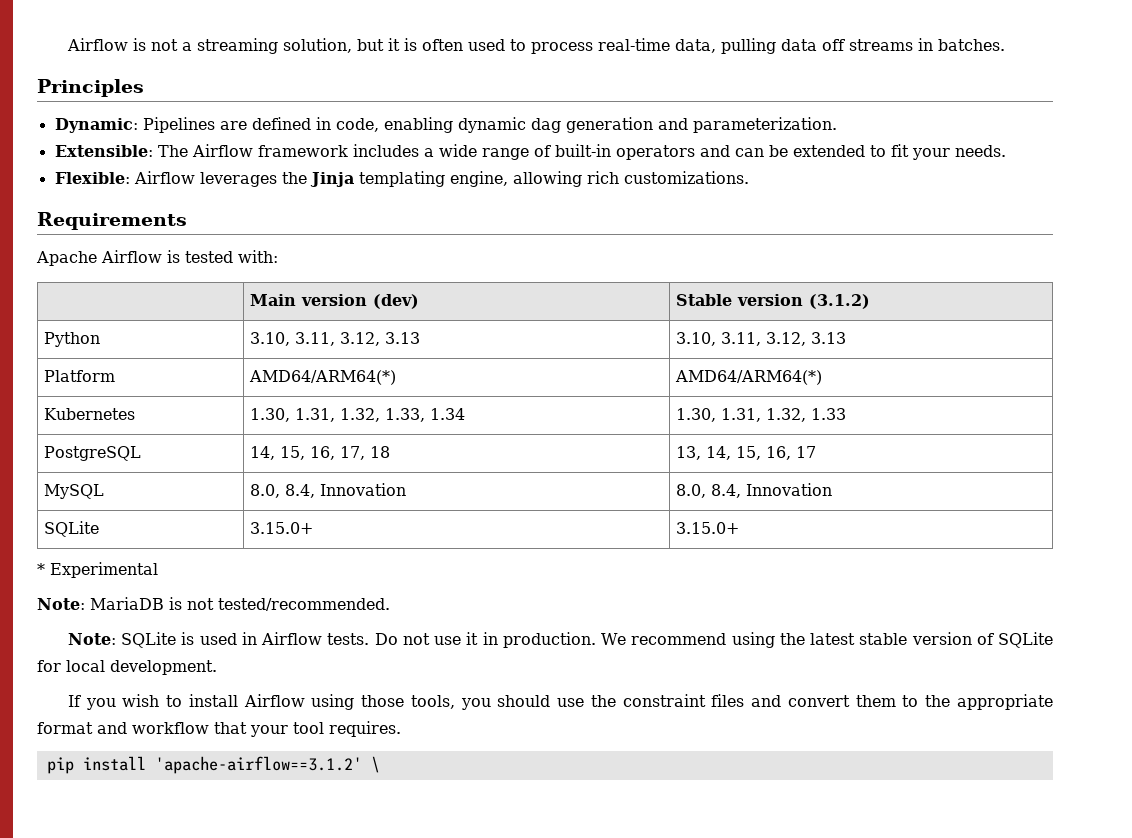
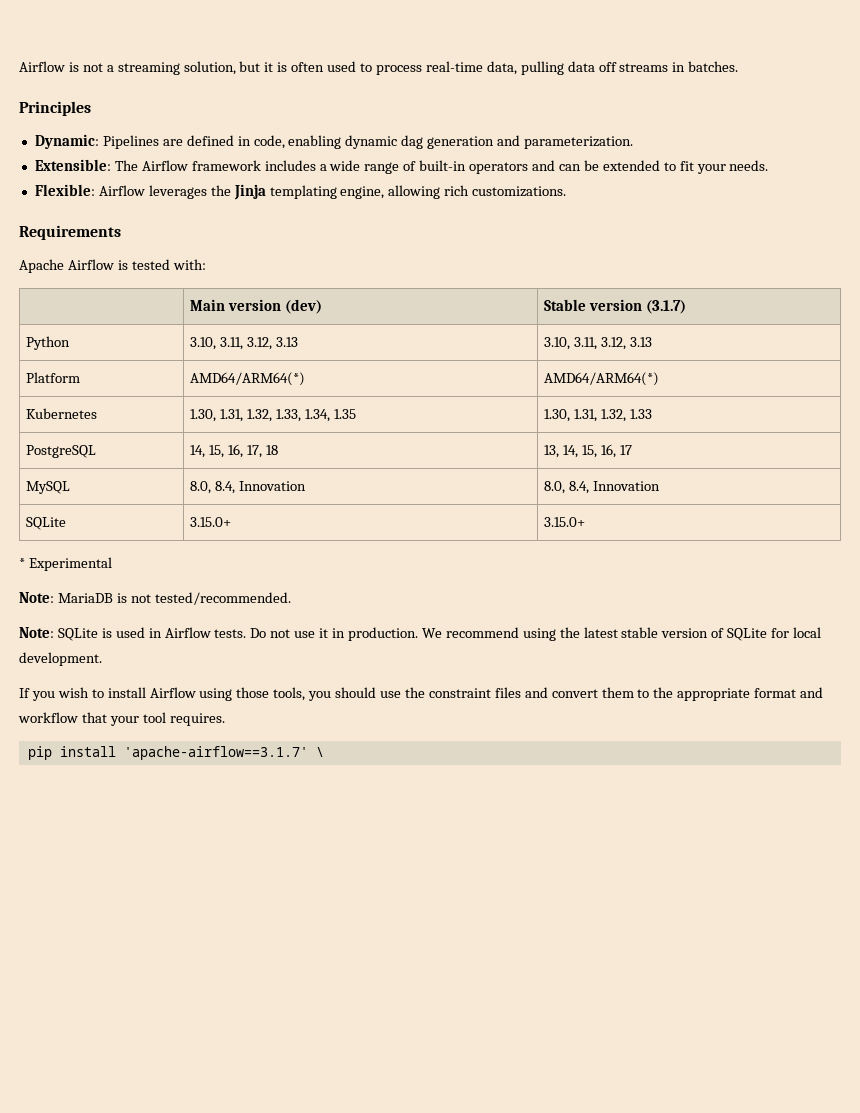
[809,294,871,309] (3.1.2) -> [646,300,687,314] (3.1.7)
[430,408,466,420] 1.34 -> [305,409,357,422] 1.34, 1.35
[154,756,362,774] 'apache-airflow==3.1.2' -> [123,746,308,760] 'apache-airflow==3.1.7'

